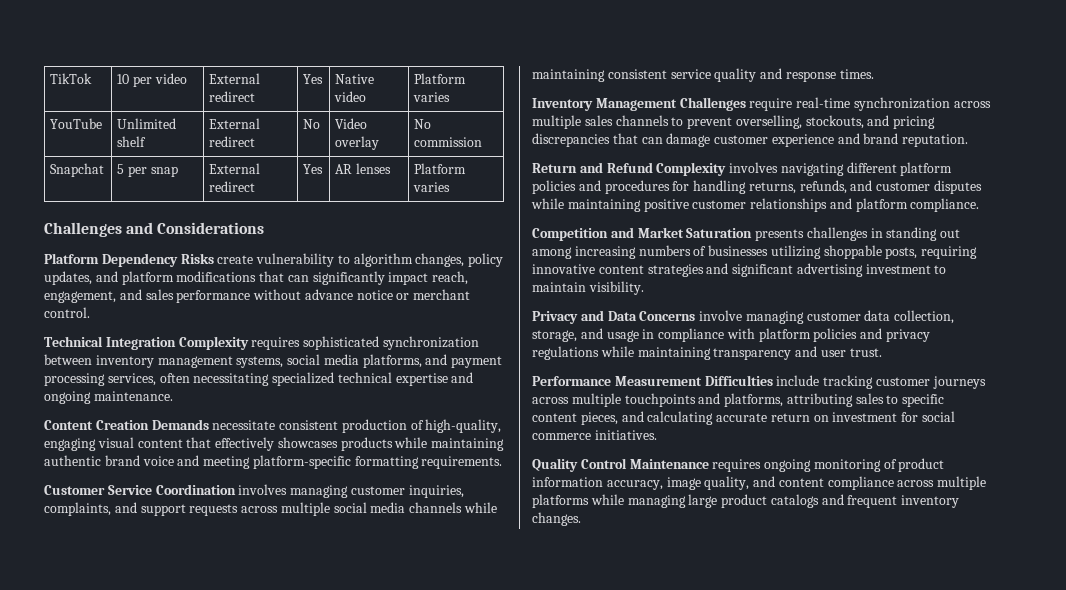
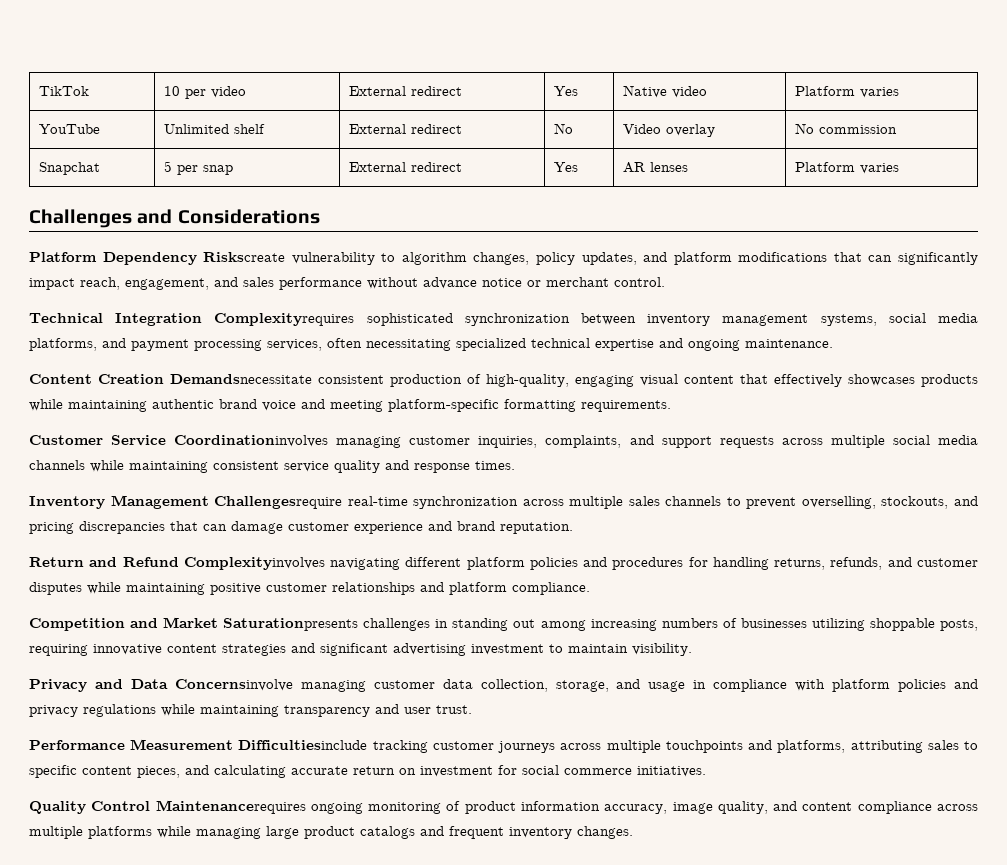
[180,253,254,264] Risks create -> [203,252,286,262] Riskscreate
[178,336,301,350] Complexity requires -> [214,313,355,326] Complexityrequires
[151,419,276,430] Demands necessitate -> [170,374,312,384] Demandsnecessitate
[155,484,288,495] Coordination involves -> [174,435,329,447] Coordinationinvolves
[679,97,793,111] Challenges require -> [214,496,343,509] Challengesrequire
[656,162,779,176] Complexity involves -> [183,557,325,570] Complexityinvolves
[686,228,805,241] Saturation presents -> [223,618,359,631] Saturationpresents
[639,310,743,321] Concerns involve -> [174,679,293,691] Concernsinvolve
[704,375,820,386] Difficulties include -> [238,740,368,750] Difficultiesinclude
[629,459,762,472] Maintenance requires -> [155,800,306,814] Maintenancerequires

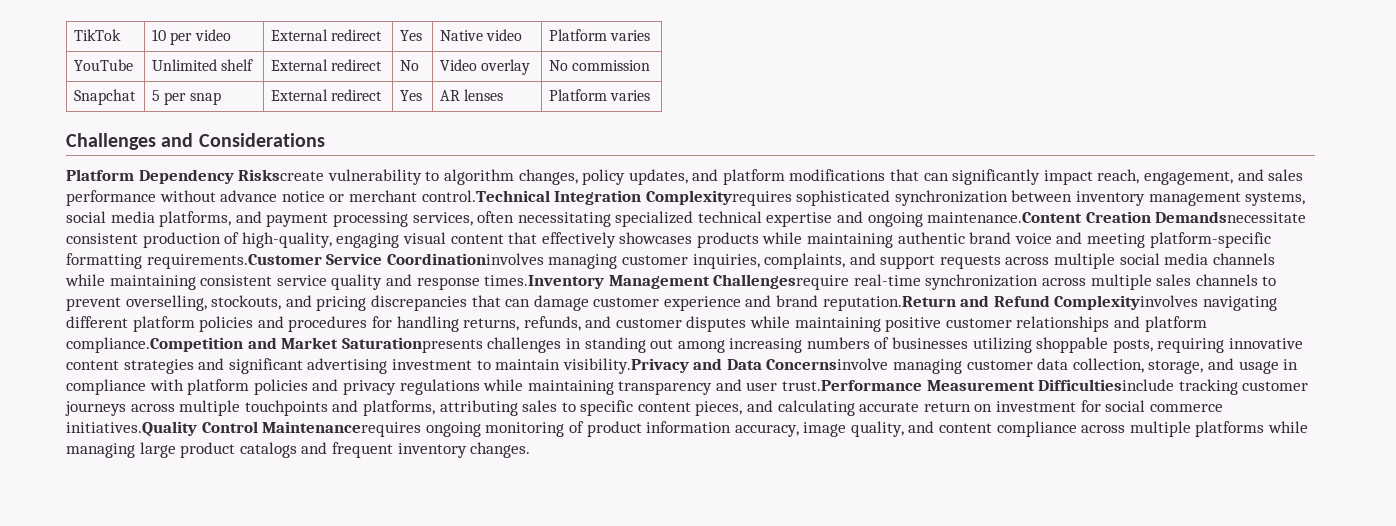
[614,277,665,287] [29,313,103,323] control. // Technical -> [421,190,550,202] control.Technical
[745,339,833,348] [29,374,92,384] maintenance. // Content -> [927,212,1083,223] maintenance.Content
[581,400,671,412] [29,435,103,445] requirements. // Customer -> [146,254,322,269] requirements.Customer
[475,461,515,470] [29,496,105,509] times. // Inventory -> [484,275,605,289] times.Inventory
[500,522,573,534] [29,557,84,567] reputation. // Return -> [822,296,956,311] reputation.Return
[512,582,590,595] [29,618,125,631] compliance. // Competition -> [66,337,243,353] compliance.Competition
[632,643,692,656] [29,679,87,692] visibility. // Privacy -> [562,358,689,374] visibility.Privacy
[436,705,472,714] [29,740,125,750] trust. // Performance -> [782,380,923,391] trust.Performance
[637,766,706,777] [29,801,86,814] initiatives. // Quality -> [66,421,197,437] initiatives.Quality

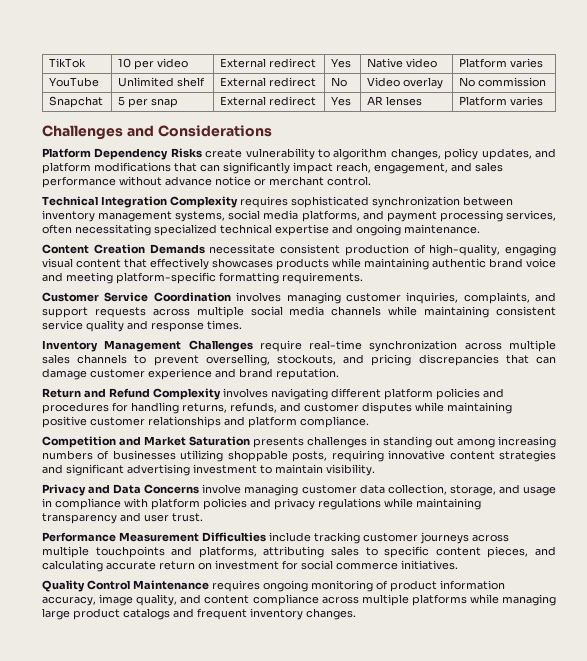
[238,169,325,181] Riskscreate -> [170,148,243,158] Risks create
[421,190,792,206] control.Technical Integration Complexityrequires -> [327,176,371,186] [42,196,288,208] control. // Technical Integration Complexity requires
[927,211,1307,223] maintenance.Content Creation Demandsnecessitate -> [404,224,480,234] [42,244,276,254] maintenance. // Content Creation Demands necessitate
[146,253,544,269] requirements.Customer Service Coordinationinvolves -> [282,272,363,284] [42,292,282,302] requirements. // Customer Service Coordination involves
[484,274,850,290] times.Inventory Management Challengesrequire -> [207,320,242,330] [42,340,302,352] times. // Inventory Management Challenges require
[822,295,1199,311] reputation.Return and Refund Complexityinvolves -> [276,368,339,380] [42,388,268,400] reputation. // Return and Refund Complexity involves
[66,337,483,353] compliance.Competition and Market Saturationpresents -> [300,416,369,428] [42,436,304,448] compliance. // Competition and Market Saturation presents
[562,358,889,374] visibility.Privacy and Data Concernsinvolve -> [326,464,375,476] [42,484,242,496] visibility. // Privacy and Data Concerns involve
[782,379,1175,391] trust.Performance Measurement Difficultiesinclude -> [172,513,203,522] [42,532,311,542] trust. // Performance Measurement Difficulties include
[66,421,422,437] initiatives.Quality Control Maintenancerequires -> [401,560,458,570] [42,580,260,592] initiatives. // Quality Control Maintenance requires

